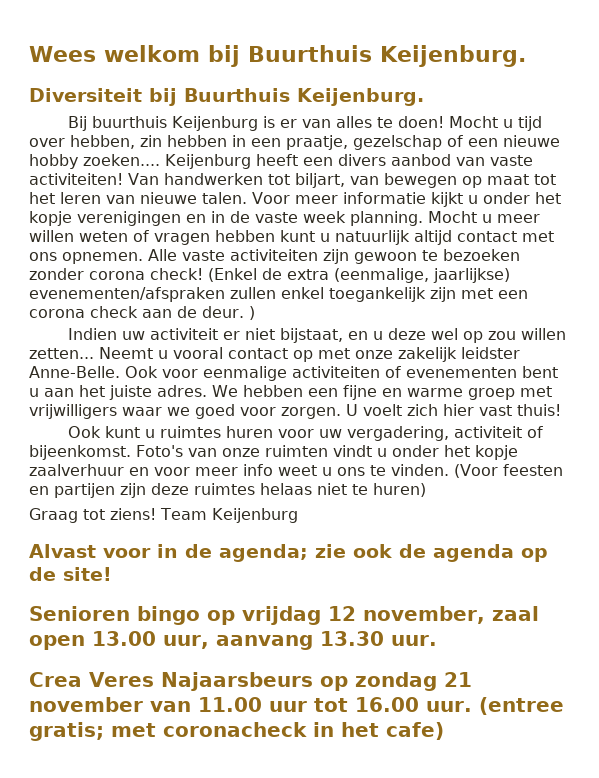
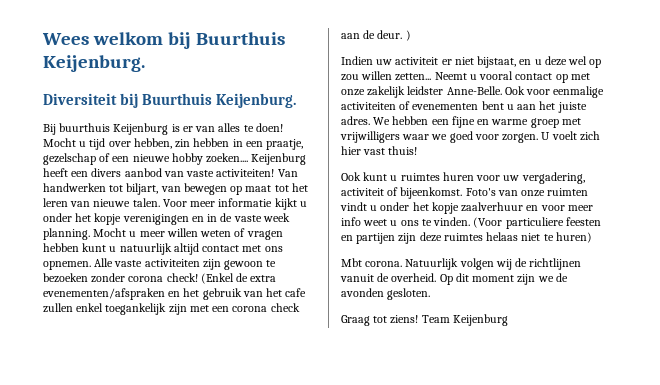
[334,268,510,283] [29,287,225,302] (eenmalige, jaarlijkse) evenementen/afspraken -> [43,288,307,300] evenementen/afspraken en het gebruik van het cafe
(498, 471) none -> [505,217,564,229] particuliere
(426, 490) none -> [341,258,582,270] [340,273,568,285] [341,288,431,300] // Mbt corona. Natuurlijk volgen wij de richtlijnen vanuit de overheid. Op dit moment zijn we de avonden gesloten.
[29,544,548,562] [29,567,112,581] [29,606,539,625] [29,631,437,650] [29,672,472,691] [29,697,564,715] [29,722,444,741] // Alvast voor in de agenda; zie ook de agenda op de site! // Senioren bingo op vrijdag 12 november, zaal open 13.00 uur, aanvang 13.30 uur. // Crea Veres Najaarsbeurs op zondag 21 november van 11.00 uur tot 16.00 uur. (entree gratis; met coronacheck in het cafe) -> (508, 320) none

